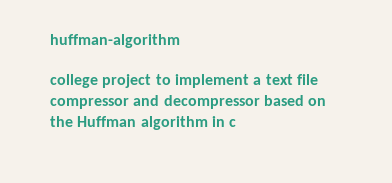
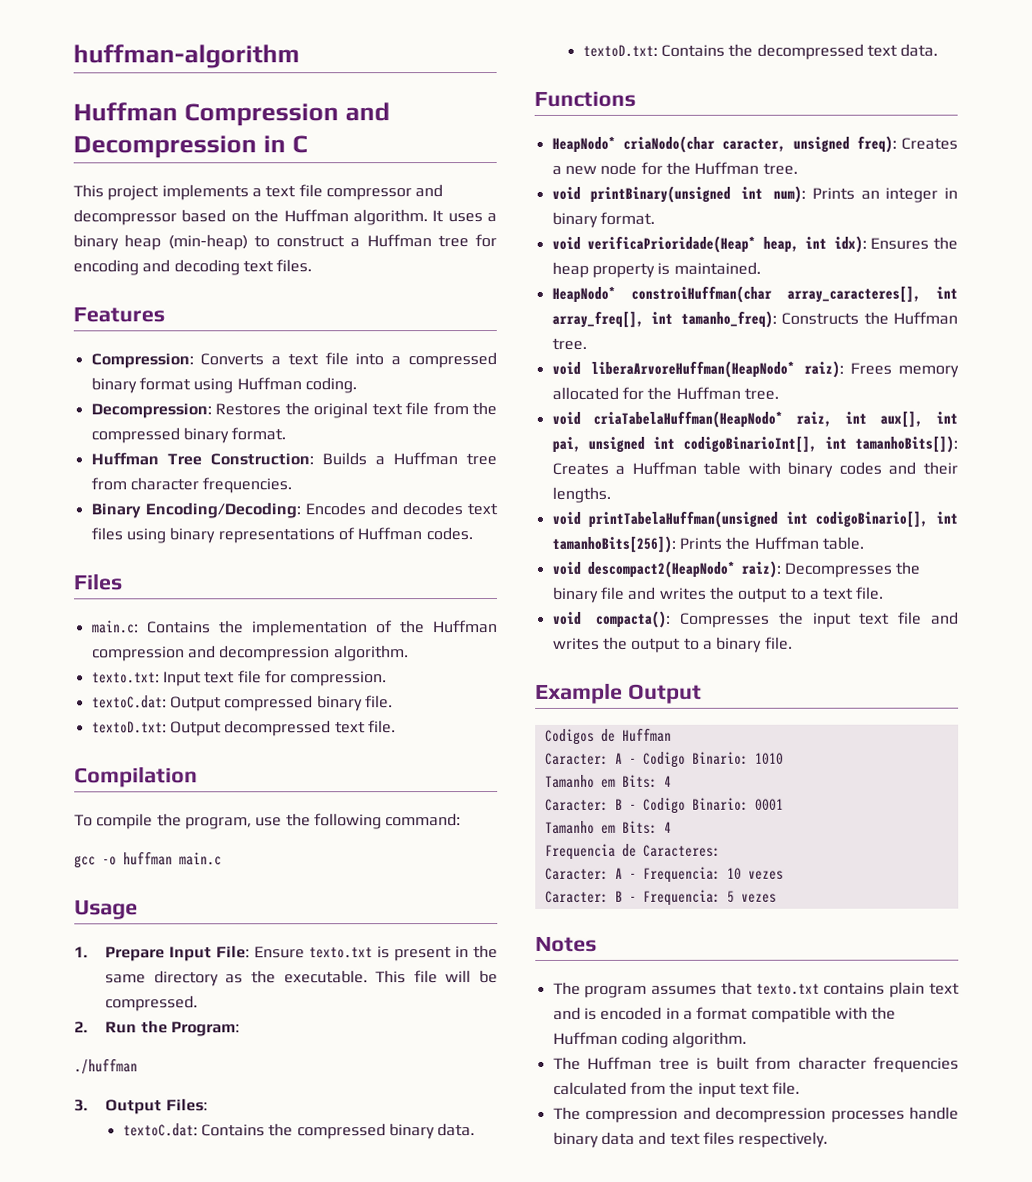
[50,74,249,88] college project to implement -> [73,102,390,127] [73,135,308,159] [73,184,249,201] Huffman Compression and Decompression in C // This project implements
[140,116,237,130] algorithm in c -> [352,209,497,226] [73,234,497,251] [73,259,313,276] [73,307,165,323] [90,352,497,369] [90,377,357,394] [90,402,497,419] [90,427,287,444] [90,452,497,466] [90,477,293,494] [90,502,498,519] [90,527,473,544] [73,573,122,591] [91,620,498,637] [91,645,409,662] [91,670,388,687] [91,695,393,712] [91,720,396,737] [74,766,198,788] [74,813,462,830] [74,851,222,869] [74,900,138,920] [74,945,498,962] [105,970,498,987] [105,995,199,1012] [74,1020,240,1037] [74,1058,138,1075] [74,1098,208,1115] [122,1123,476,1140] [582,43,939,60] [534,90,636,107] [551,135,958,153] [551,161,798,175] [551,185,958,203] [551,211,655,228] [551,235,958,253] [551,261,761,278] [551,285,958,303] [551,310,958,328] [551,337,587,350] [551,360,959,378] [551,386,779,400] [551,410,958,428] [551,435,958,453] [551,461,958,478] [551,486,611,503] [551,510,958,528] [551,535,864,553] [551,560,921,578] [551,586,885,603] [552,610,959,628] [552,636,793,653] [535,682,702,704] [544,727,672,745] [544,751,784,768] [544,774,672,788] [544,797,784,814] [544,820,672,834] [544,843,721,860] [544,866,784,883] [544,889,777,906] [535,936,597,952] [552,981,961,998] [552,1006,897,1023] [552,1031,748,1048] [552,1056,959,1073] [552,1081,801,1098] [552,1106,959,1123] [552,1131,829,1148] algorithm. It uses a binary heap (min-heap) to construct a Huffman tree for encoding and decoding text files. // Features // Compression: Converts a text file into a compressed binary format using Huffman coding. // Decompression: Restores the original text file from the compressed binary format. // Huffman Tree Construction: Builds a Huffman tree from character frequencies. // Binary Encoding/Decoding: Encodes and decodes text files using binary representations of Huffman codes. // Files // main.c: Contains the implementation of the Huffman compression and decompression algorithm. // texto.txt: Input text file for compression. // textoC.dat: Output compressed binary file. // textoD.txt: Output decompressed text file. // Compilation // To compile the program, use the following command: // gcc -o huffman main.c // Usage // 1. Prepare Input File: Ensure texto.txt is present in the same directory as the executable. This file will be compressed. // 2. Run the Program: // ./huffman // 3. Output Files: // textoC.dat: Contains the compressed binary data. // textoD.txt: Contains the decompressed text data. // Functions // HeapNodo* criaNodo(char caracter, unsigned freq): Creates a new node for the Huffman tree. // void printBinary(unsigned int num): Prints an integer in binary format. // void verificaPrioridade(Heap* heap, int idx): Ensures the heap property is maintained. // HeapNodo* constroiHuffman(char array_caracteres[], int array_freq[], int tamanho_freq): Constructs the Huffman tree. // void liberaArvoreHuffman(HeapNodo* raiz): Frees memory allocated for the Huffman tree. // void criaTabelaHuffman(HeapNodo* raiz, int aux[], int pai, unsigned int codigoBinarioInt[], int tamanhoBits[]): Creates a Huffman table with binary codes and their lengths. // void printTabelaHuffman(unsigned int codigoBinario[], int tamanhoBits[256]): Prints the Huffman table. // void descompact2(HeapNodo* raiz): Decompresses the binary file and writes the output to a text file. // void compacta(): Compresses the input text file and writes the output to a binary file. // Example Output // Codigos de Huffman // Caracter: A - Codigo Binario: 1010 // Tamanho em Bits: 4 // Caracter: B - Codigo Binario: 0001 // Tamanho em Bits: 4 // Frequencia de Caracteres: // Caracter: A - Frequencia: 10 vezes // Caracter: B - Frequencia: 5 vezes // Notes // The program assumes that texto.txt contains plain text and is encoded in a format compatible with the Huffman coding algorithm. // The Huffman tree is built from character frequencies calculated from the input text file. // The compression and decompression processes handle binary data and text files respectively.

